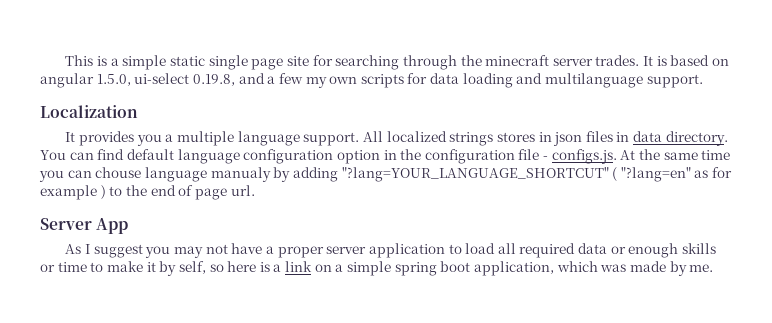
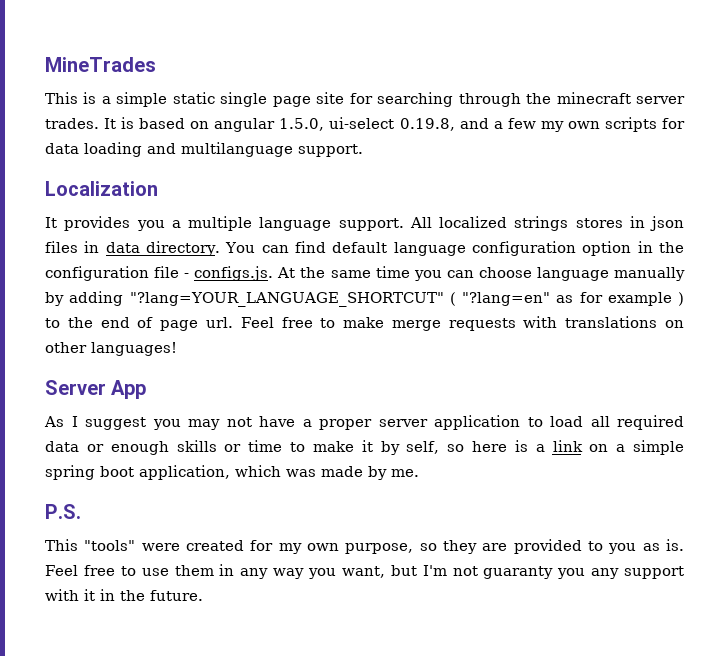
(65, 60) none -> [45,57,156,72] MineTrades //
[95,167,271,182] chouse language manualy -> [478,267,685,281] choose language manually
(255, 190) none -> [240,316,684,331] [45,342,177,356] Feel free to make merge requests with translations on other languages!
(714, 268) none -> [45,504,81,519] [45,539,685,554] [45,564,684,579] [45,589,203,601] // P.S. // This "tools" were created for my own purpose, so they are provided to you as is. Feel free to use them in any way you want, but I'm not guaranty you any support with it in the future.

